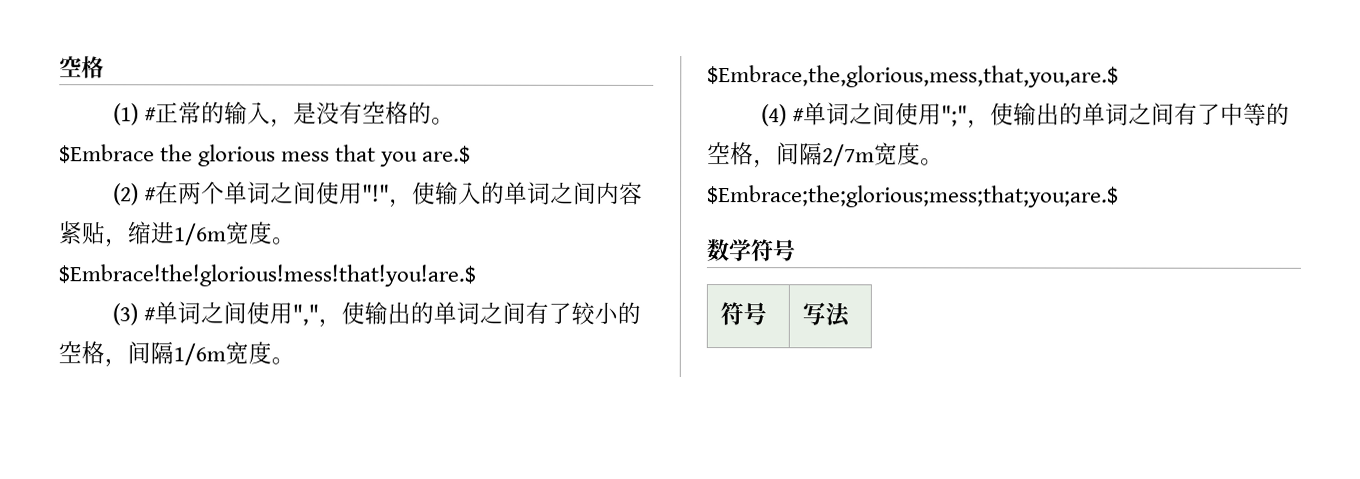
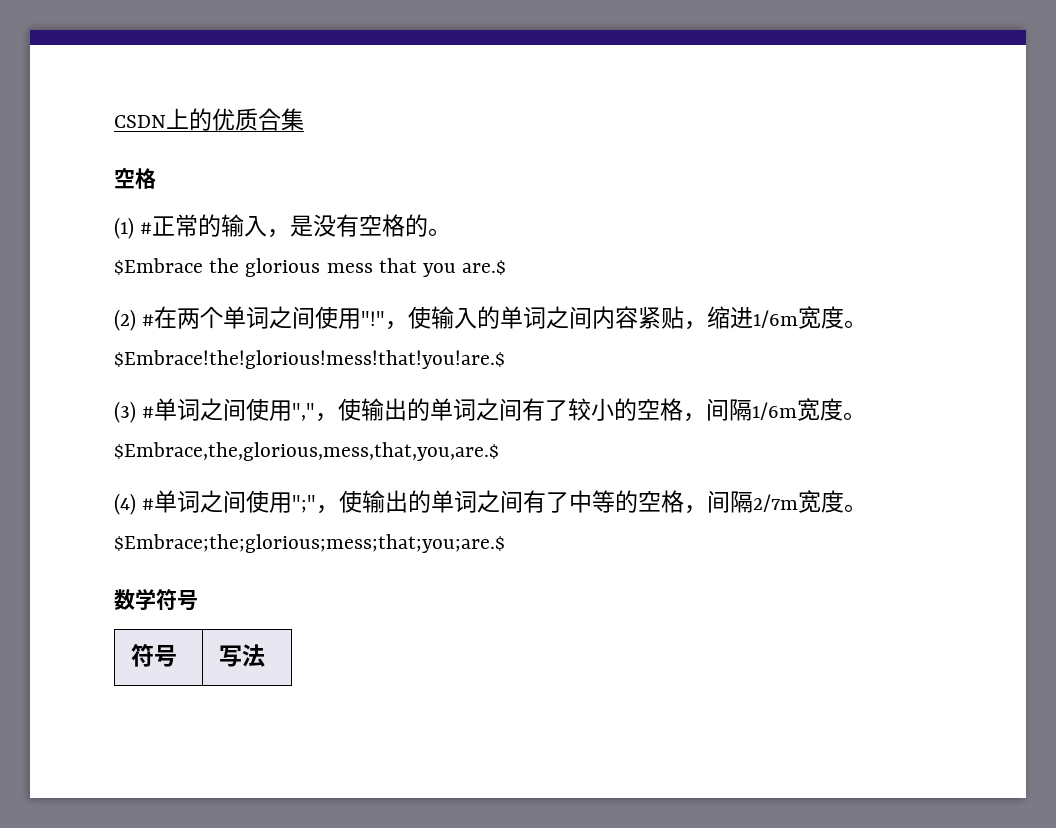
(59, 67) none -> [114,108,304,131] CSDN上的优质合集 //

